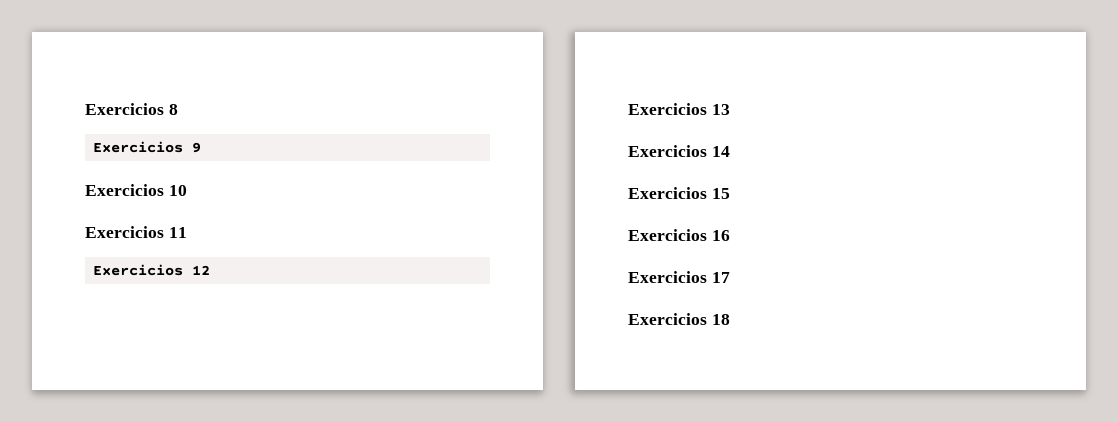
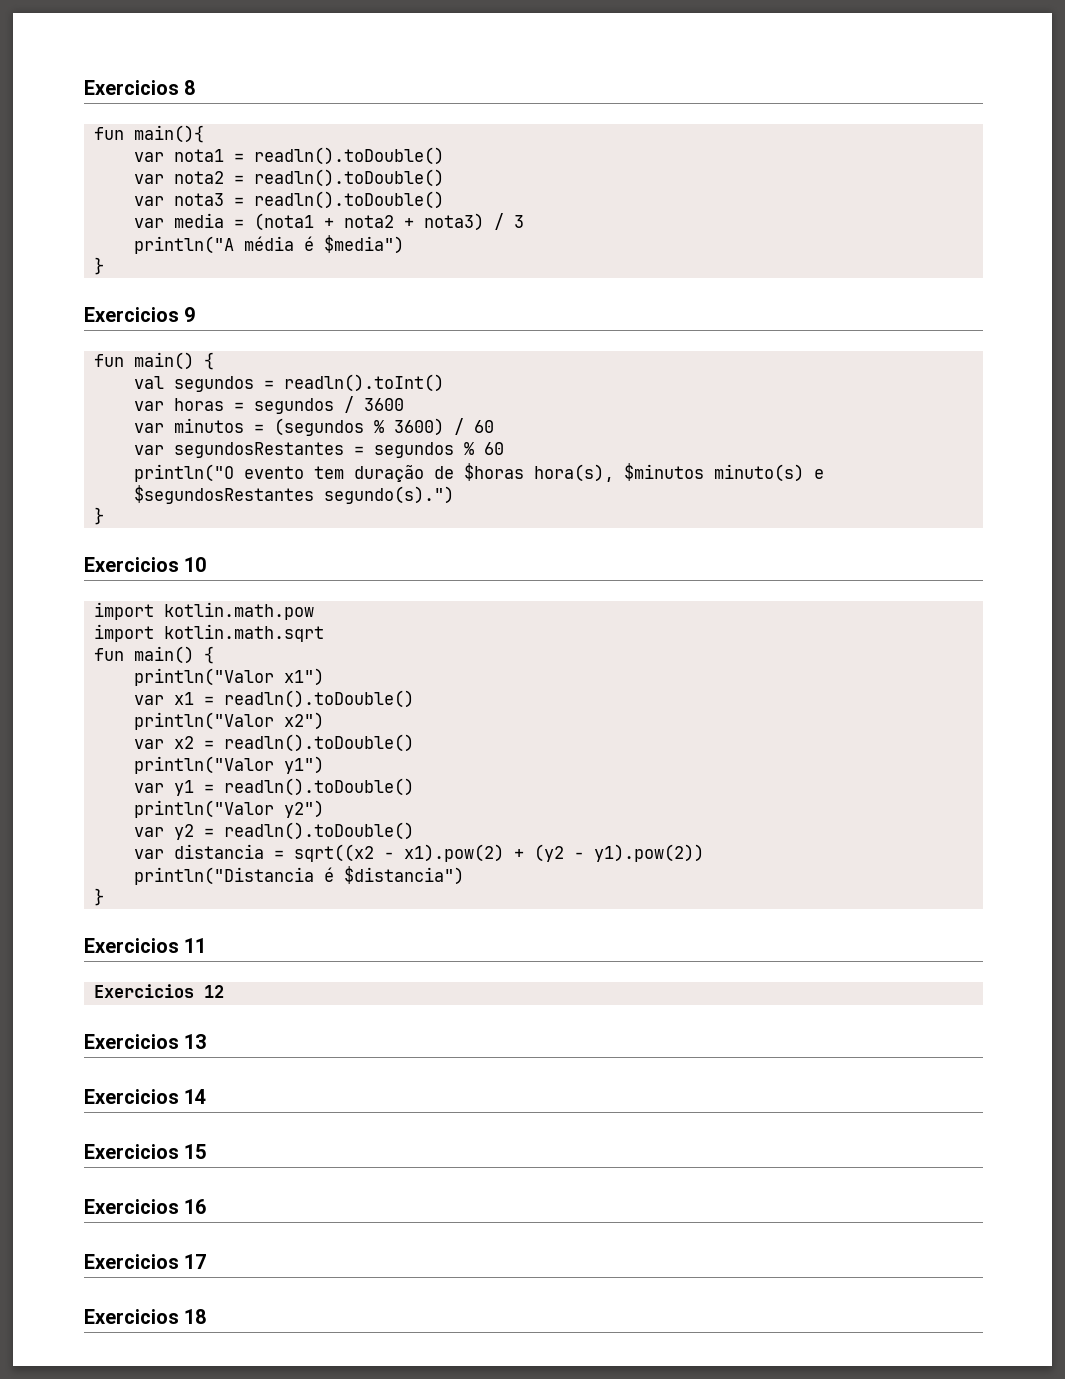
[93,141,202,153] [85,184,187,196] Exercicios 9 // Exercicios 10 -> [94,125,205,143] [134,147,445,165] [134,169,445,187] [134,191,445,209] [134,213,525,231] [134,235,405,254] [94,257,105,275] [84,307,196,322] [94,352,215,370] [134,374,445,392] [134,396,405,414] [134,418,495,436] [134,442,505,458] [134,463,825,482] [134,485,455,504] [94,507,105,525] [84,557,207,572] [94,602,315,620] [94,624,325,642] [94,646,215,664] [134,668,325,686] [134,690,415,708] [134,712,325,730] [134,734,415,752] [134,756,325,774] [134,778,415,796] [134,800,325,818] [134,822,415,840] [134,844,705,862] [134,866,465,885] [94,888,105,906] fun main(){ // var nota1 = readln().toDouble() // var nota2 = readln().toDouble() // var nota3 = readln().toDouble() // var media = (nota1 + nota2 + nota3) / 3 // println("A média é $media") // } // Exercicios 9 // fun main() { // val segundos = readln().toInt() // var horas = segundos / 3600 // var minutos = (segundos % 3600) / 60 // var segundosRestantes = segundos % 60 // println("O evento tem duração de $horas hora(s), $minutos minuto(s) e $segundosRestantes segundo(s).") // } // Exercicios 10 // import kotlin.math.pow // import kotlin.math.sqrt // fun main() { // println("Valor x1") // var x1 = readln().toDouble() // println("Valor x2") // var x2 = readln().toDouble() // println("Valor y1") // var y1 = readln().toDouble() // println("Valor y2") // var y2 = readln().toDouble() // var distancia = sqrt((x2 - x1).pow(2) + (y2 - y1).pow(2)) // println("Distancia é $distancia") // }

